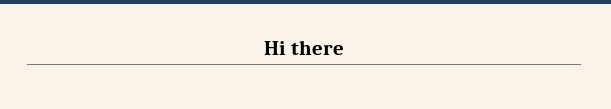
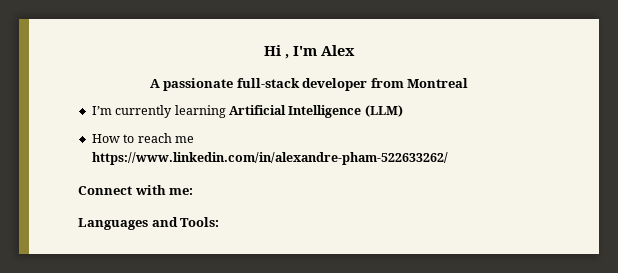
[290,40,344,55] there -> [285,45,355,59] [149,78,469,91] [91,105,403,118] [91,133,194,143] [91,152,448,165] [78,185,194,195] [78,217,220,230] , I'm Alex // A passionate full-stack developer from Montreal // I’m currently learning Artificial Intelligence (LLM) // How to reach me https://www.linkedin.com/in/alexandre-pham-522633262/ // Connect with me: // Languages and Tools:

